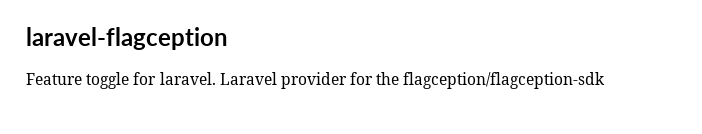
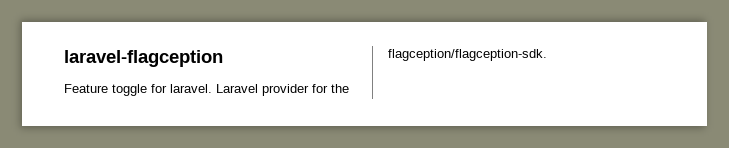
[403,72,606,89] flagception/flagception-sdk -> [388,49,547,61] flagception/flagception-sdk.

